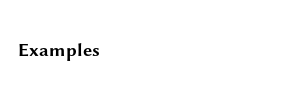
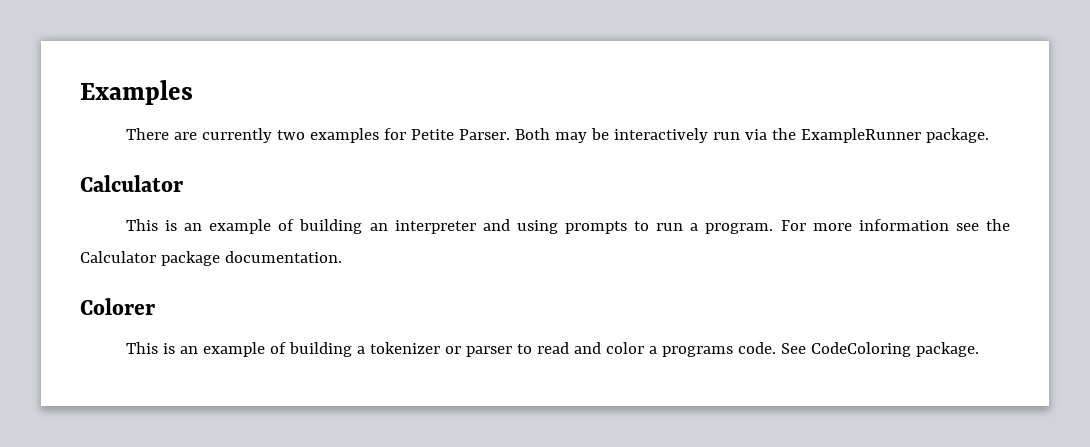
(100, 52) none -> [125,128,989,143] [80,175,183,192] [125,219,1011,234] [80,251,342,266] [80,298,155,315] [125,342,979,357] // There are currently two examples for Petite Parser. Both may be interactively run via the ExampleRunner package. // Calculator // This is an example of building an interpreter and using prompts to run a program. For more information see the Calculator package documentation. // Colorer // This is an example of building a tokenizer or parser to read and color a programs code. See CodeColoring package.

